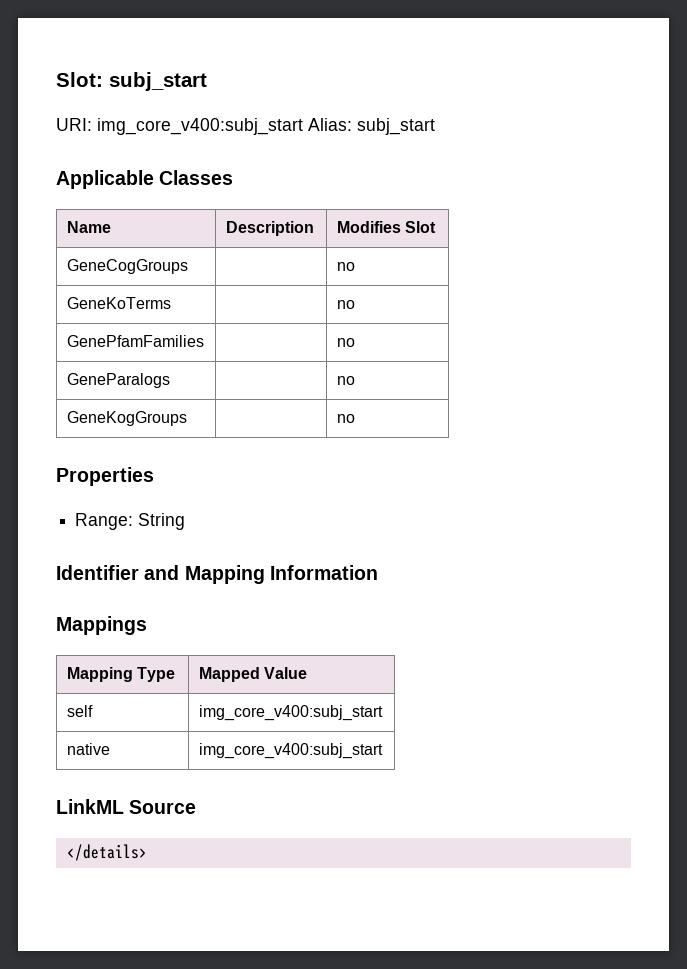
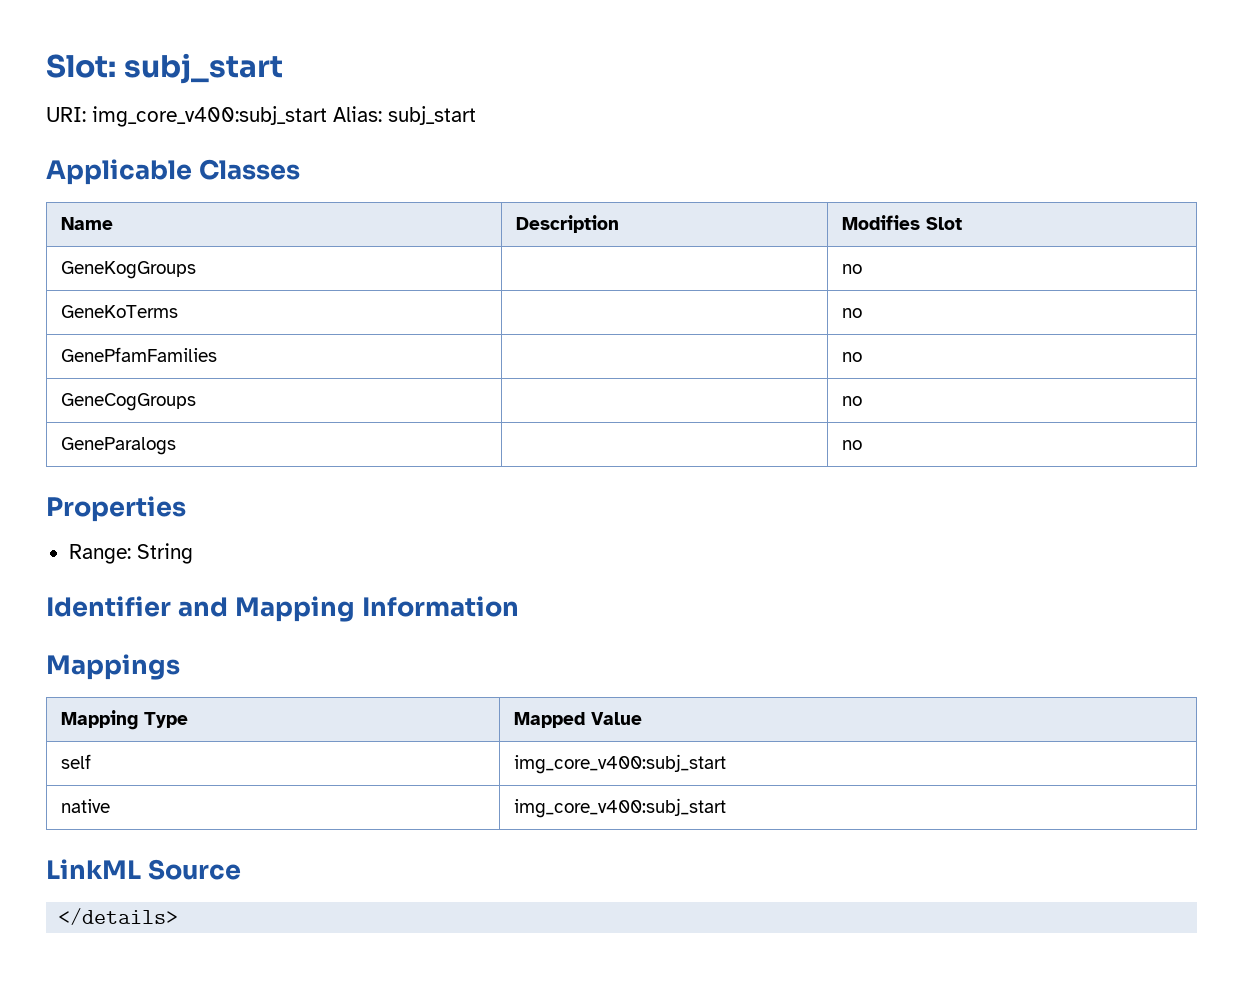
[66,259,188,274] GeneCogGroups -> [60,261,196,279] GeneKogGroups
[66,373,170,388] [336,376,355,385] [66,411,187,426] GeneParalogs | | no // GeneKogGroups -> [60,393,196,411] [841,396,862,406] [60,437,176,455] GeneCogGroups | | no // GeneParalogs

